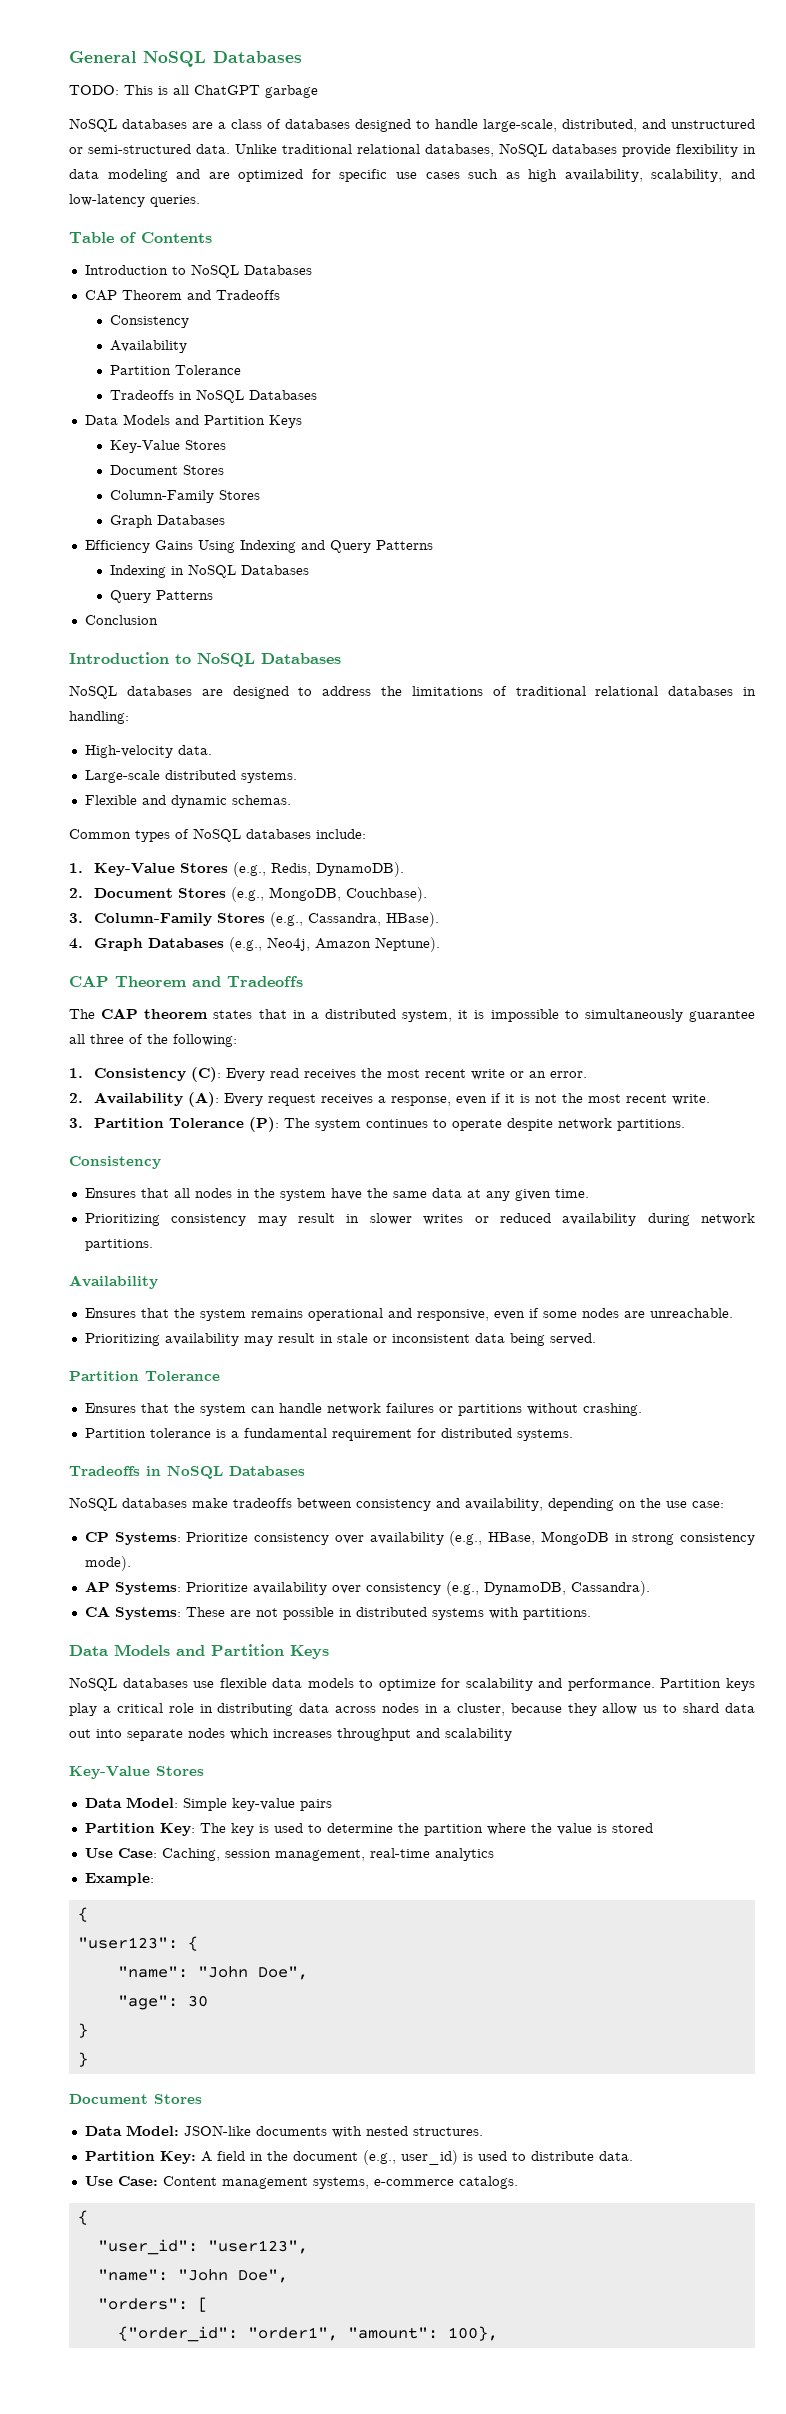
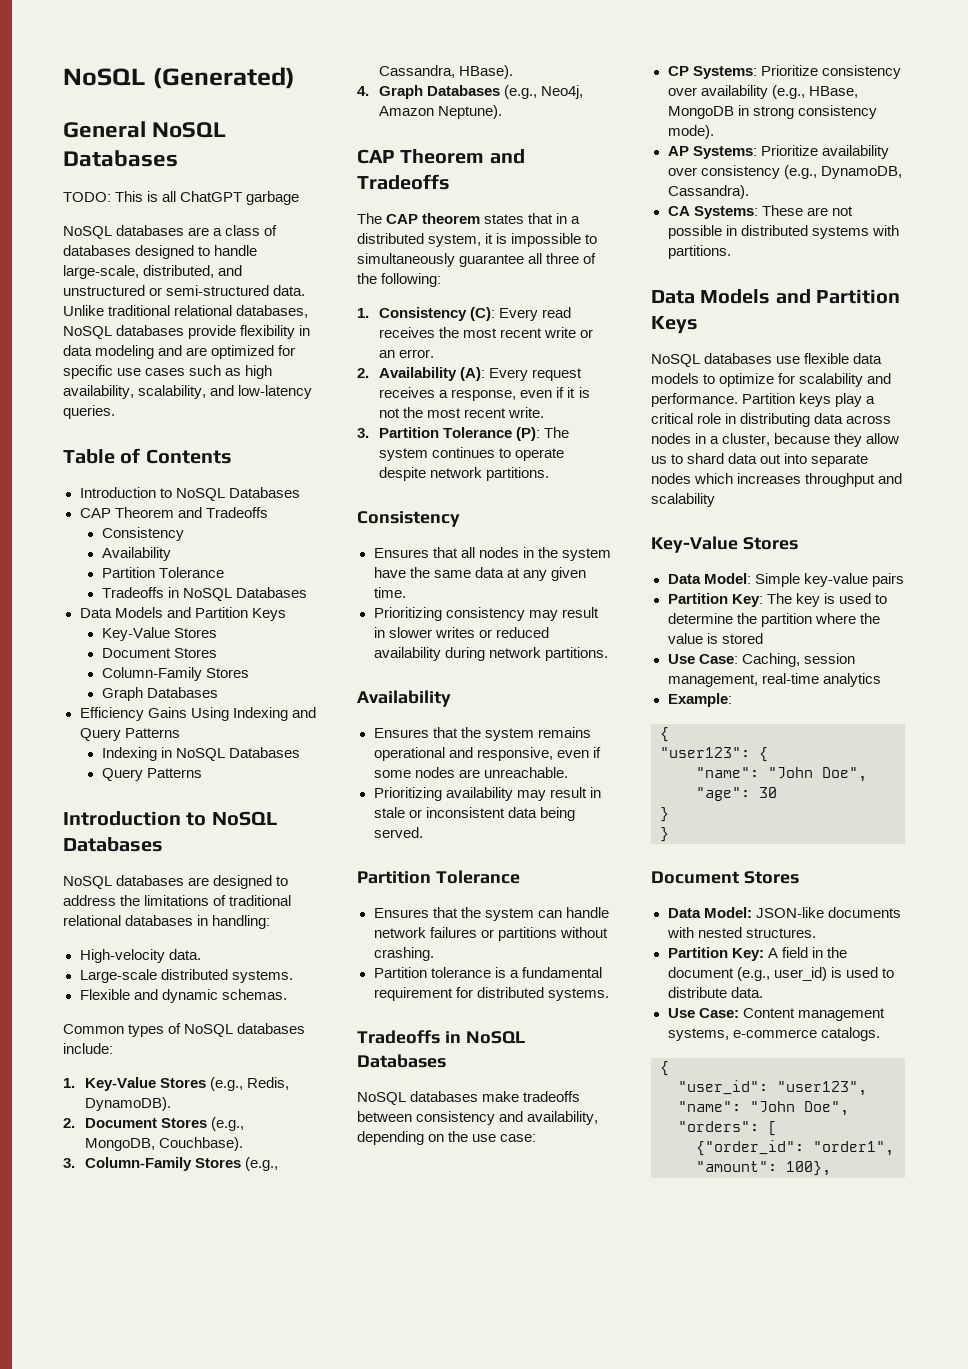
(69, 57) none -> [63,67,295,89] NoSQL (Generated) //
[84,615,158,625] // Conclusion -> (202, 773) none

